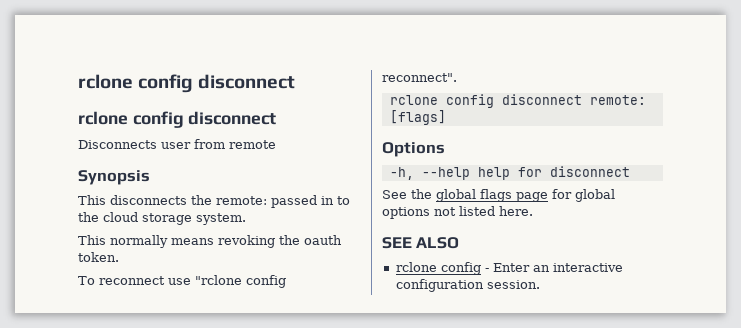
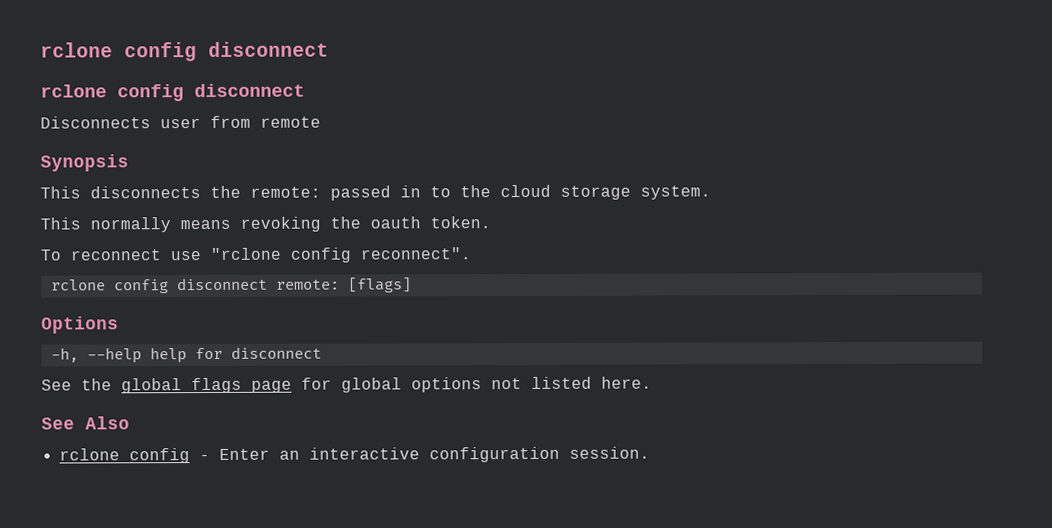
[382,237,460,249] SEE ALSO -> [41,416,130,430] See Also

